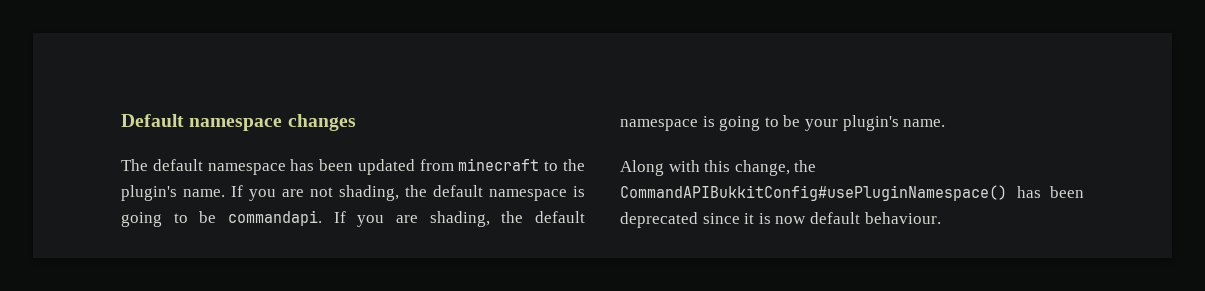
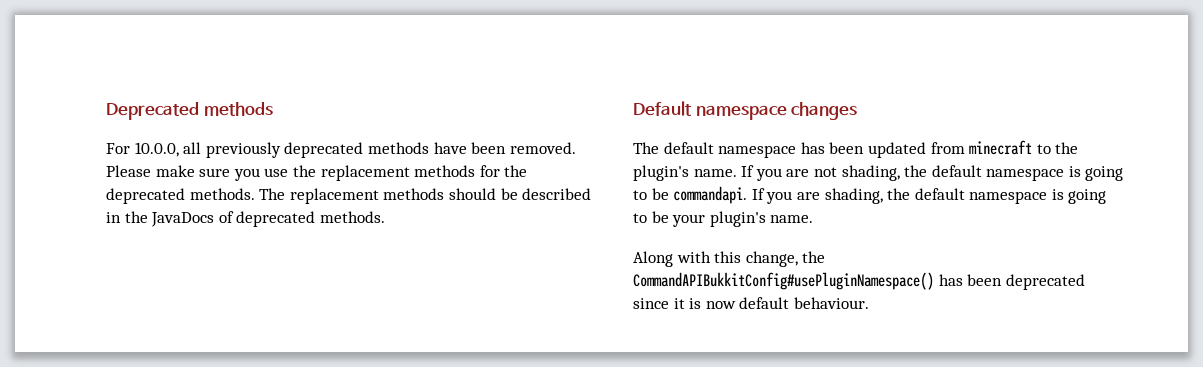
(121, 120) none -> [106,102,273,120] [106,142,576,158] [106,165,528,181] [106,188,592,204] [106,211,385,227] Deprecated methods // For 10.0.0, all previously deprecated methods have been removed. Please make sure you use the replacement methods for the deprecated methods. The replacement methods should be described in the JavaDocs of deprecated methods. //

